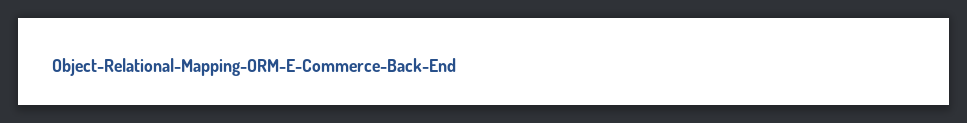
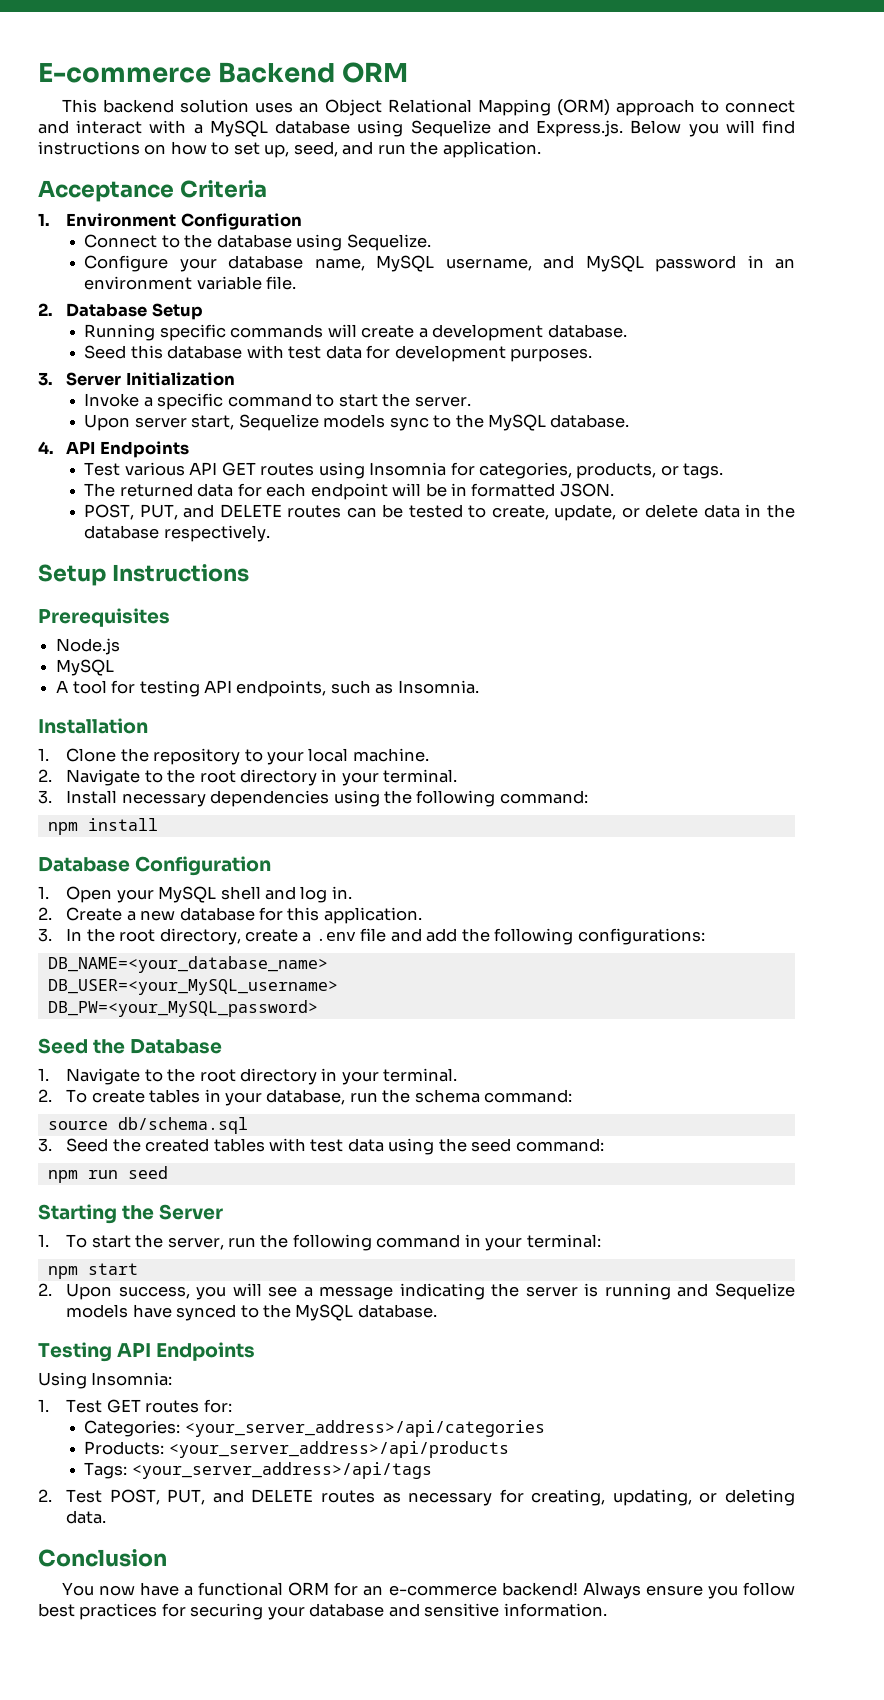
[52,58,456,76] Object-Relational-Mapping-ORM-E-Commerce-Back-End -> [38,62,409,83] [61,99,795,116] [38,120,796,137] [38,141,541,158] [38,180,267,202] [38,213,302,230] [84,234,431,251] [84,255,795,272] [84,276,297,290] [38,303,203,320] [84,324,627,341] [84,345,592,362] [38,372,235,386] [84,393,471,410] [84,414,630,431] [38,441,189,458] [84,462,724,479] [84,483,614,500] [84,504,796,521] [84,525,270,542] [38,564,249,586] [38,608,170,627] [56,638,121,655] [56,659,115,676] [56,680,479,697] [38,718,148,734] [38,748,429,765] [38,769,458,786] [38,790,588,807] [47,818,158,835] [38,856,272,876] [38,886,352,903] [38,907,422,924] [38,928,705,945] [47,956,328,973] [47,979,338,995] [47,1000,318,1017] [38,1038,223,1054] [38,1068,458,1085] [38,1089,573,1106] [47,1117,248,1134] [38,1138,604,1155] [47,1166,168,1183] [38,1204,224,1224] [38,1234,601,1251] [47,1263,138,1279] [38,1283,795,1300] [66,1304,437,1321] [38,1342,256,1362] [38,1372,173,1389] [38,1399,232,1413] [84,1420,545,1437] [84,1441,509,1458] [84,1462,432,1479] [38,1489,795,1506] [66,1510,107,1524] [38,1549,167,1567] [61,1582,795,1599] [38,1603,607,1620] E-commerce Backend ORM // This backend solution uses an Object Relational Mapping (ORM) approach to connect and interact with a MySQL database using Sequelize and Express.js. Below you will find instructions on how to set up, seed, and run the application. // Acceptance Criteria // 1. Environment Configuration // Connect to the database using Sequelize. // Configure your database name, MySQL username, and MySQL password in an environment variable file. // 2. Database Setup // Running specific commands will create a development database. // Seed this database with test data for development purposes. // 3. Server Initialization // Invoke a specific command to start the server. // Upon server start, Sequelize models sync to the MySQL database. // 4. API Endpoints // Test various API GET routes using Insomnia for categories, products, or tags. // The returned data for each endpoint will be in formatted JSON. // POST, PUT, and DELETE routes can be tested to create, update, or delete data in the database respectively. // Setup Instructions // Prerequisites // Node.js // MySQL // A tool for testing API endpoints, such as Insomnia. // Installation // 1. Clone the repository to your local machine. // 2. Navigate to the root directory in your terminal. // 3. Install necessary dependencies using the following command: // npm install // Database Configuration // 1. Open your MySQL shell and log in. // 2. Create a new database for this application. // 3. In the root directory, create a .env file and add the following configurations: // DB_NAME=<your_database_name> // DB_USER=<your_MySQL_username> // DB_PW=<your_MySQL_password> // Seed the Database // 1. Navigate to the root directory in your terminal. // 2. To create tables in your database, run the schema command: // source db/schema.sql // 3. Seed the created tables with test data using the seed command: // npm run seed // Starting the Server // 1. To start the server, run the following command in your terminal: // npm start // 2. Upon success, you will see a message indicating the server is running and Sequelize models have synced to the MySQL database. // Testing API Endpoints // Using Insomnia: // 1. Test GET routes for: // Categories: <your_server_address>/api/categories // Products: <your_server_address>/api/products // Tags: <your_server_address>/api/tags // 2. Test POST, PUT, and DELETE routes as necessary for creating, updating, or deleting data. // Conclusion // You now have a functional ORM for an e-commerce backend! Always ensure you follow best practices for securing your database and sensitive information.

